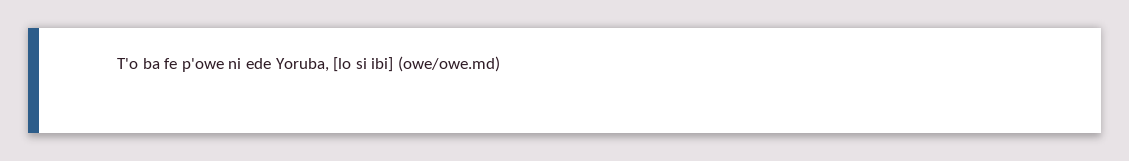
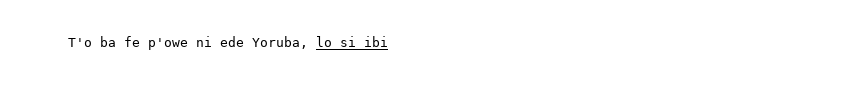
[333,56,500,72] [lo si ibi] (owe/owe.md) -> [316,36,388,47] lo si ibi

